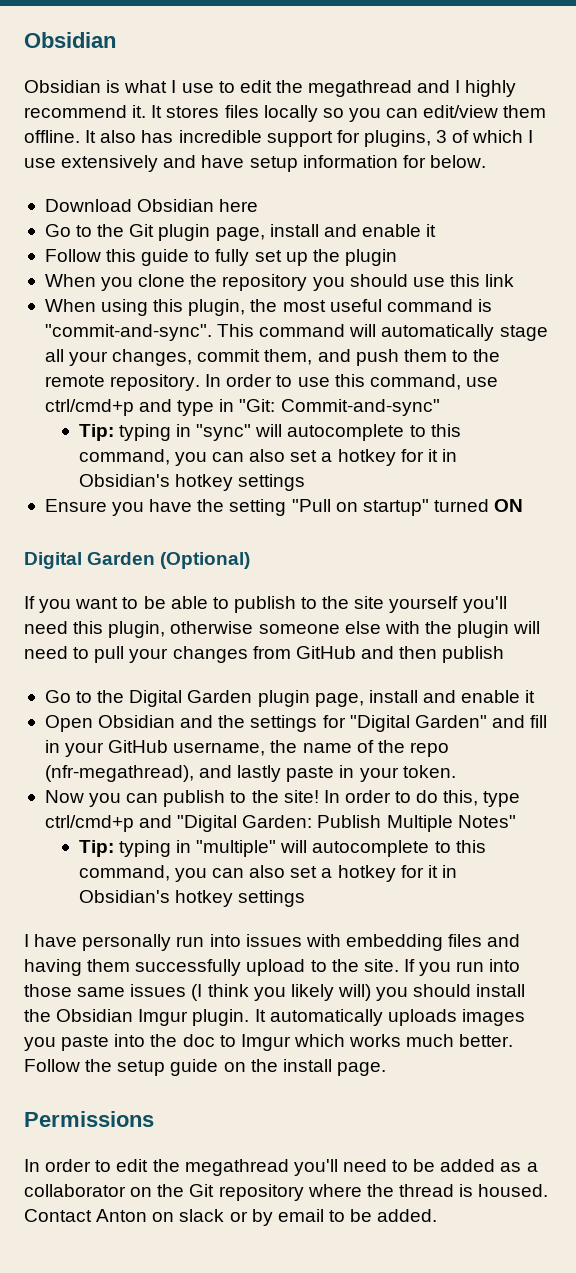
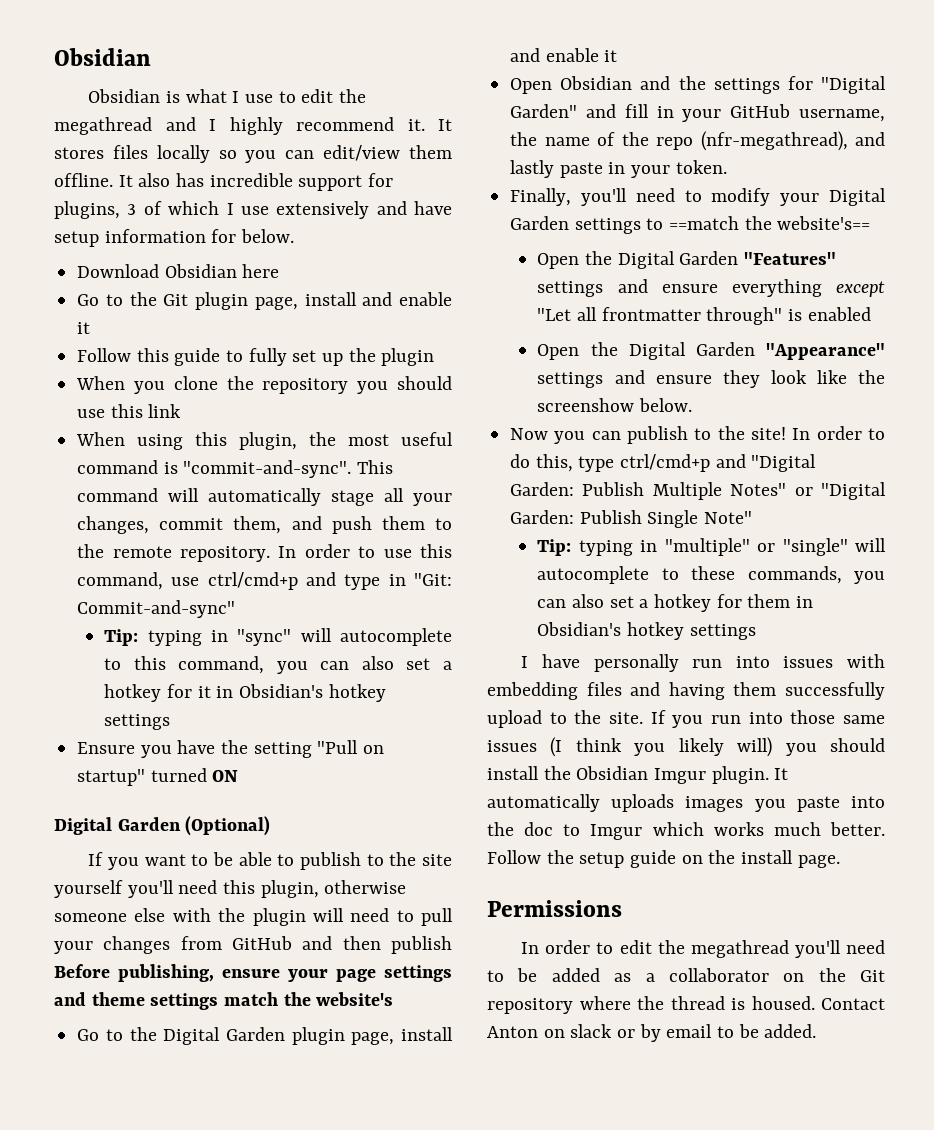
(505, 654) none -> [54,964,452,982] [54,992,394,1010] Before publishing, ensure your page settings and theme settings match the website's
(456, 771) none -> [510,188,886,206] [510,216,871,234] [537,251,837,269] [537,279,885,297] [537,307,871,325] [537,342,885,360] [537,370,885,388] [537,398,693,412] // Finally, you'll need to modify your Digital Garden settings to ==match the website's== // Open the Digital Garden "Features" settings and ensure everything except "Let all frontmatter through" is enabled // Open the Digital Garden "Appearance" settings and ensure they look like the screenshow below.
(516, 821) none -> [794,482,886,500] [510,510,753,528] or "Digital Garden: Publish Single Note"
[280,840,486,857] [78,865,438,882] will autocomplete to this command, you can also set a hotkey for it -> [757,538,886,556] [537,566,885,584] [537,594,791,612] or "single" will autocomplete to these commands, you can also set a hotkey for them

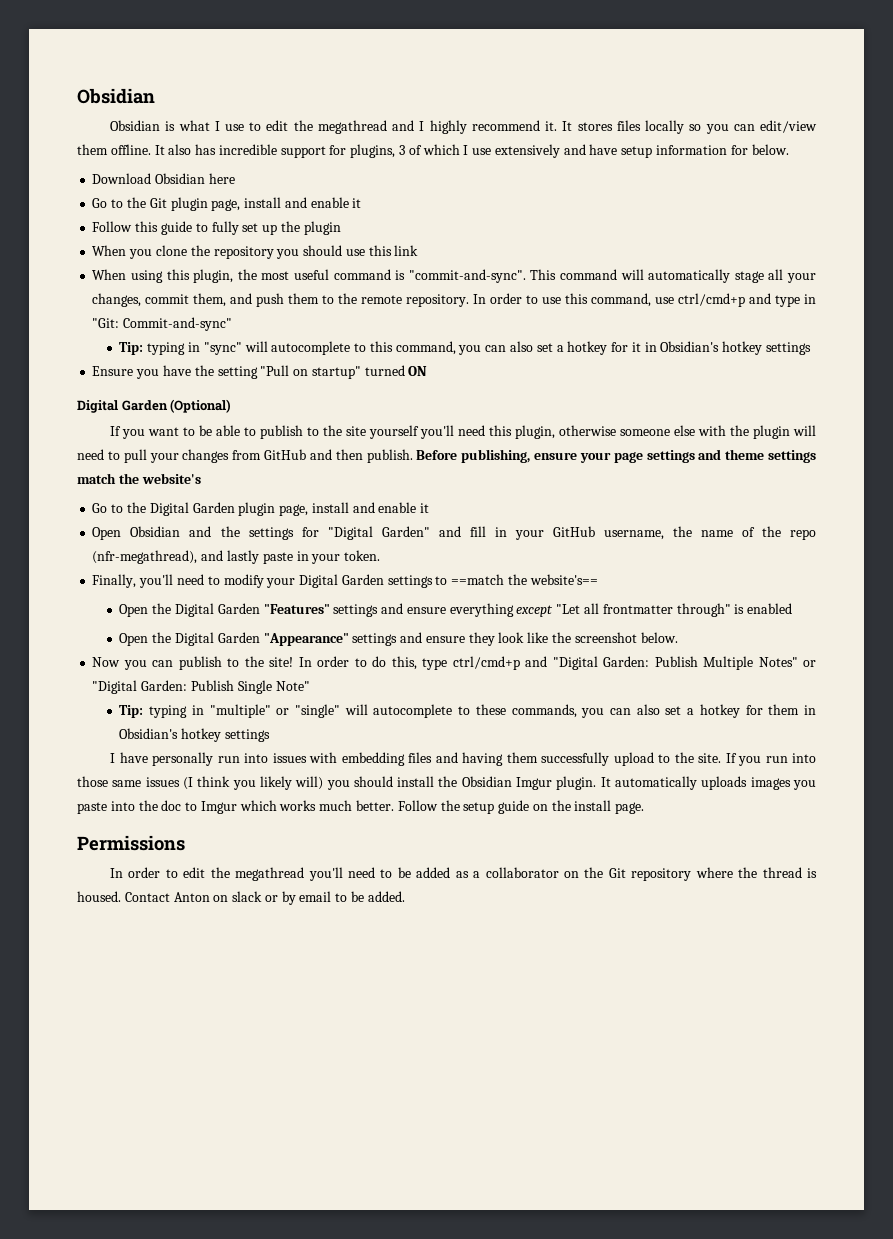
[391,936,452,954] publish -> [366,449,413,463] publish.
[537,398,635,412] screenshow -> [574,632,637,643] screenshot

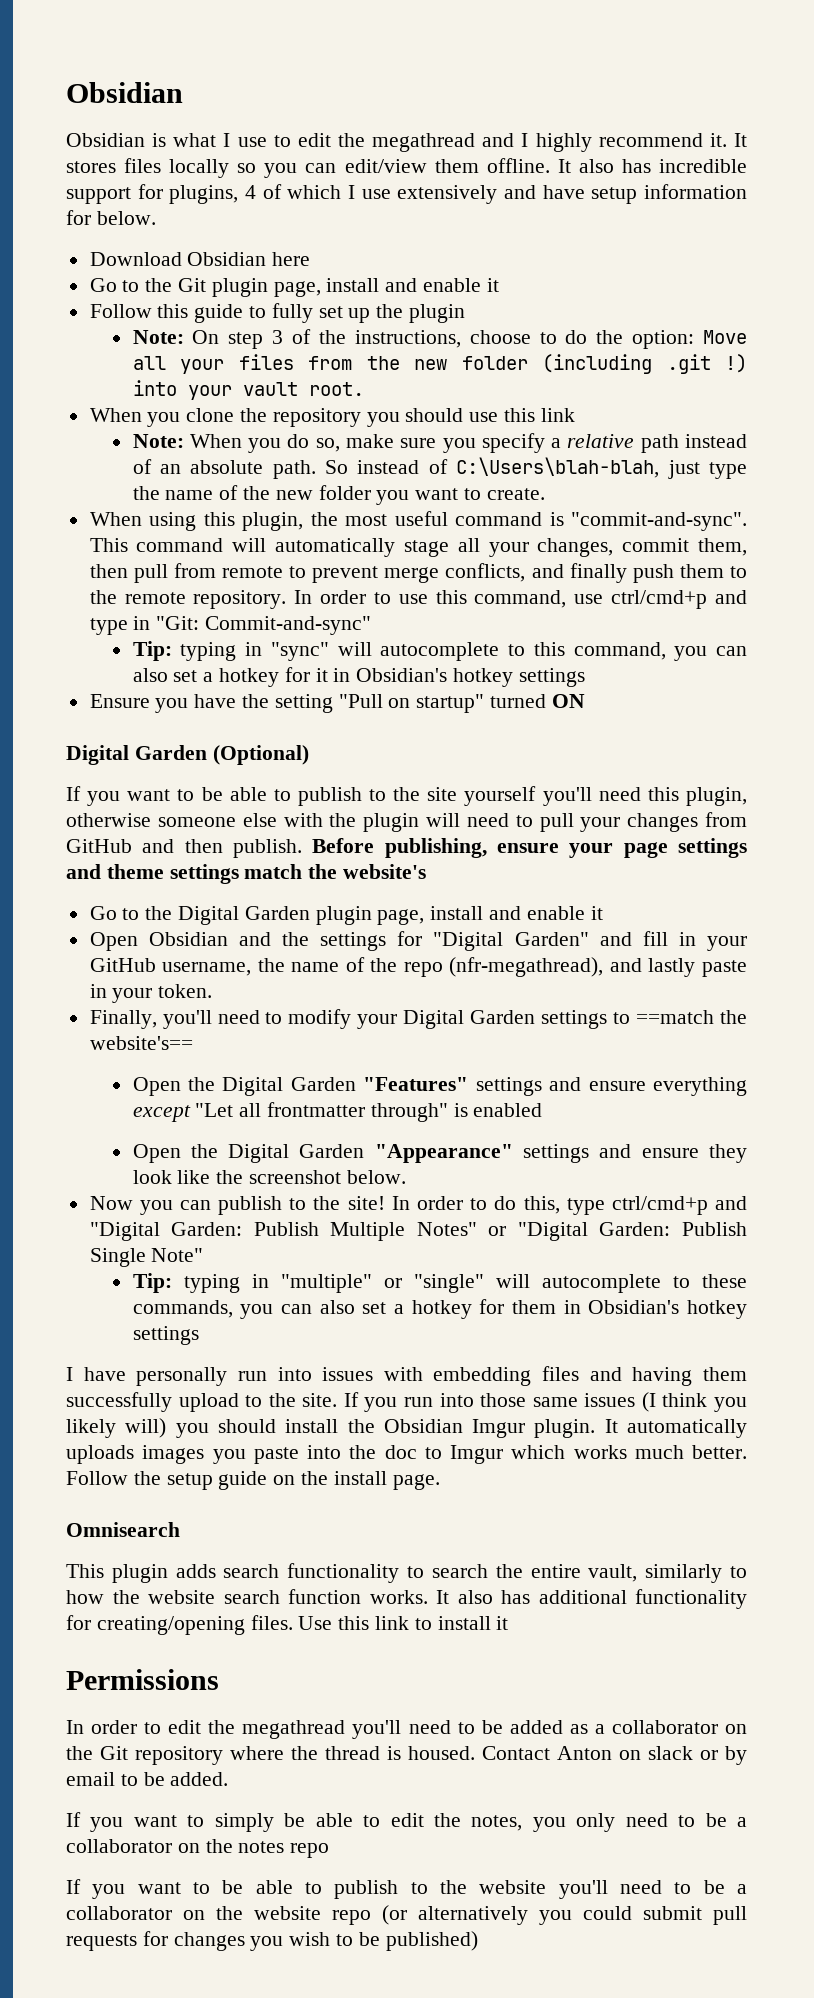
[399,145,406,155] 3 -> [245,185,256,199] 4
(341, 228) none -> [132,329,748,349] [132,354,748,374] [132,380,364,400] // Note: On step 3 of the instructions, choose to do the option: Move all your files from the new folder (including .git !) into your vault root.
(419, 250) none -> [132,433,747,453] [132,457,747,479] [132,485,545,505] // Note: When you do so, make sure you specify a relative path instead of an absolute path. So instead of C:\Users\blah-blah, just type the name of the new folder you want to create.
[230,293,253,304] and -> [89,563,627,583] then pull from remote to prevent merge conflicts, and finally
(645, 808) none -> [66,1522,180,1537] [66,1563,748,1583] [66,1589,747,1609] [66,1615,509,1635] // Omnisearch // This plugin adds search functionality to search the entire vault, similarly to how the website search function works. It also has additional functionality for creating/opening files. Use this link to install it
(405, 896) none -> [66,1812,747,1832] [66,1839,330,1858] [66,1879,747,1899] [66,1905,747,1925] [66,1931,478,1951] // If you want to simply be able to edit the notes, you only need to be a collaborator on the notes repo // If you want to be able to publish to the website you'll need to be a collaborator on the website repo (or alternatively you could submit pull requests for changes you wish to be published)

